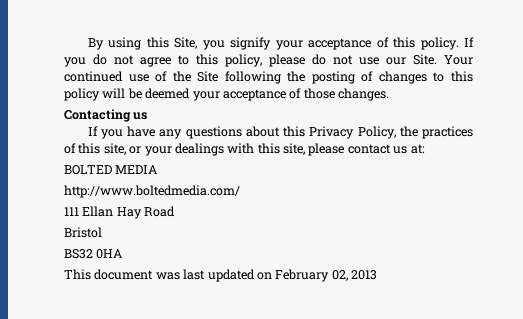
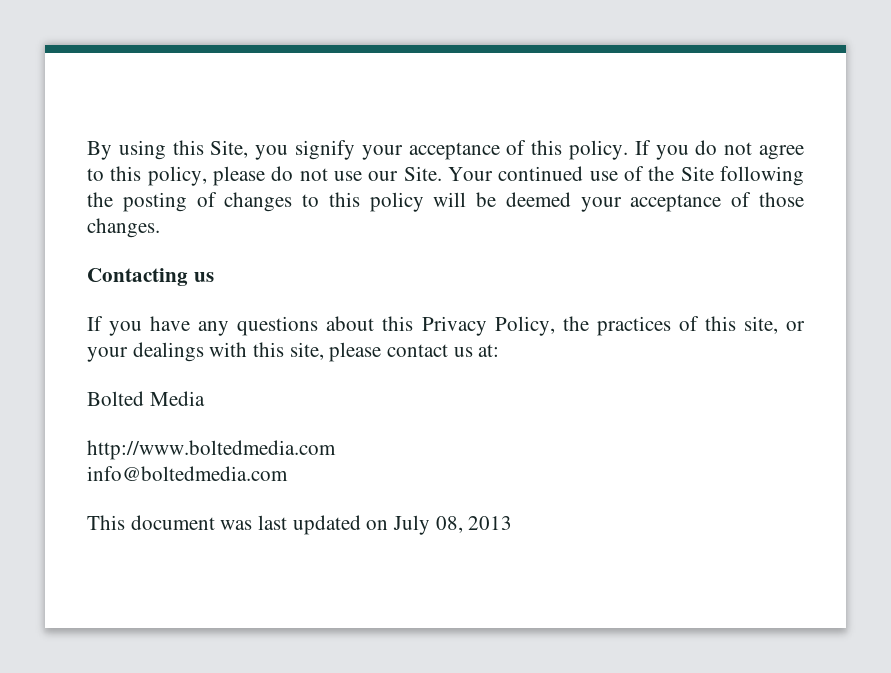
[64,165,158,175] [64,185,240,198] [64,206,176,219] [64,227,102,238] [64,249,123,259] BOLTED MEDIA // http://www.boltedmedia.com/ // 111 Ellan Hay Road // Bristol // BS32 0HA -> [87,391,205,406] [87,440,336,460] [87,466,288,481] Bolted Media // http://www.boltedmedia.com // info@boltedmedia.com
[275,269,348,282] February 02, -> [393,515,463,535] July 08,

